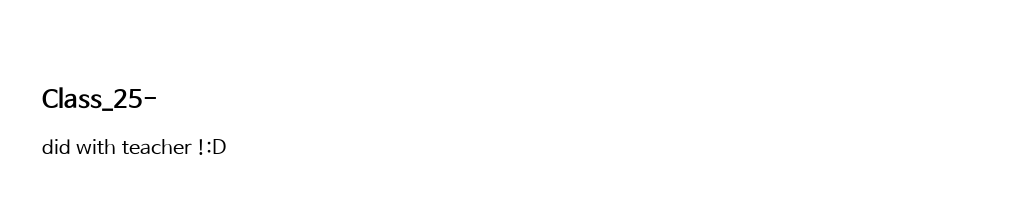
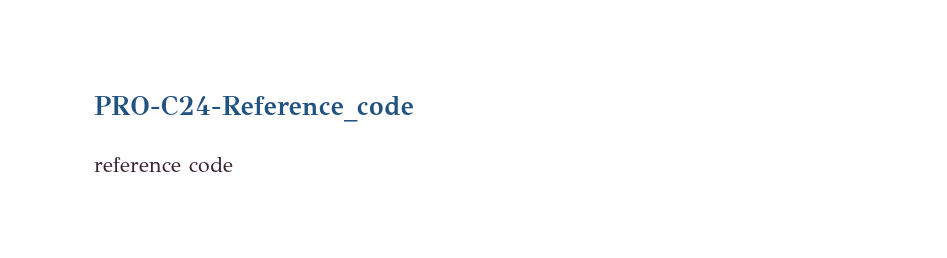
[42,87,158,111] [42,139,226,155] Class_25- // did with teacher !:D -> [94,95,414,122] [94,157,233,173] PRO-C24-Reference_code // reference code

